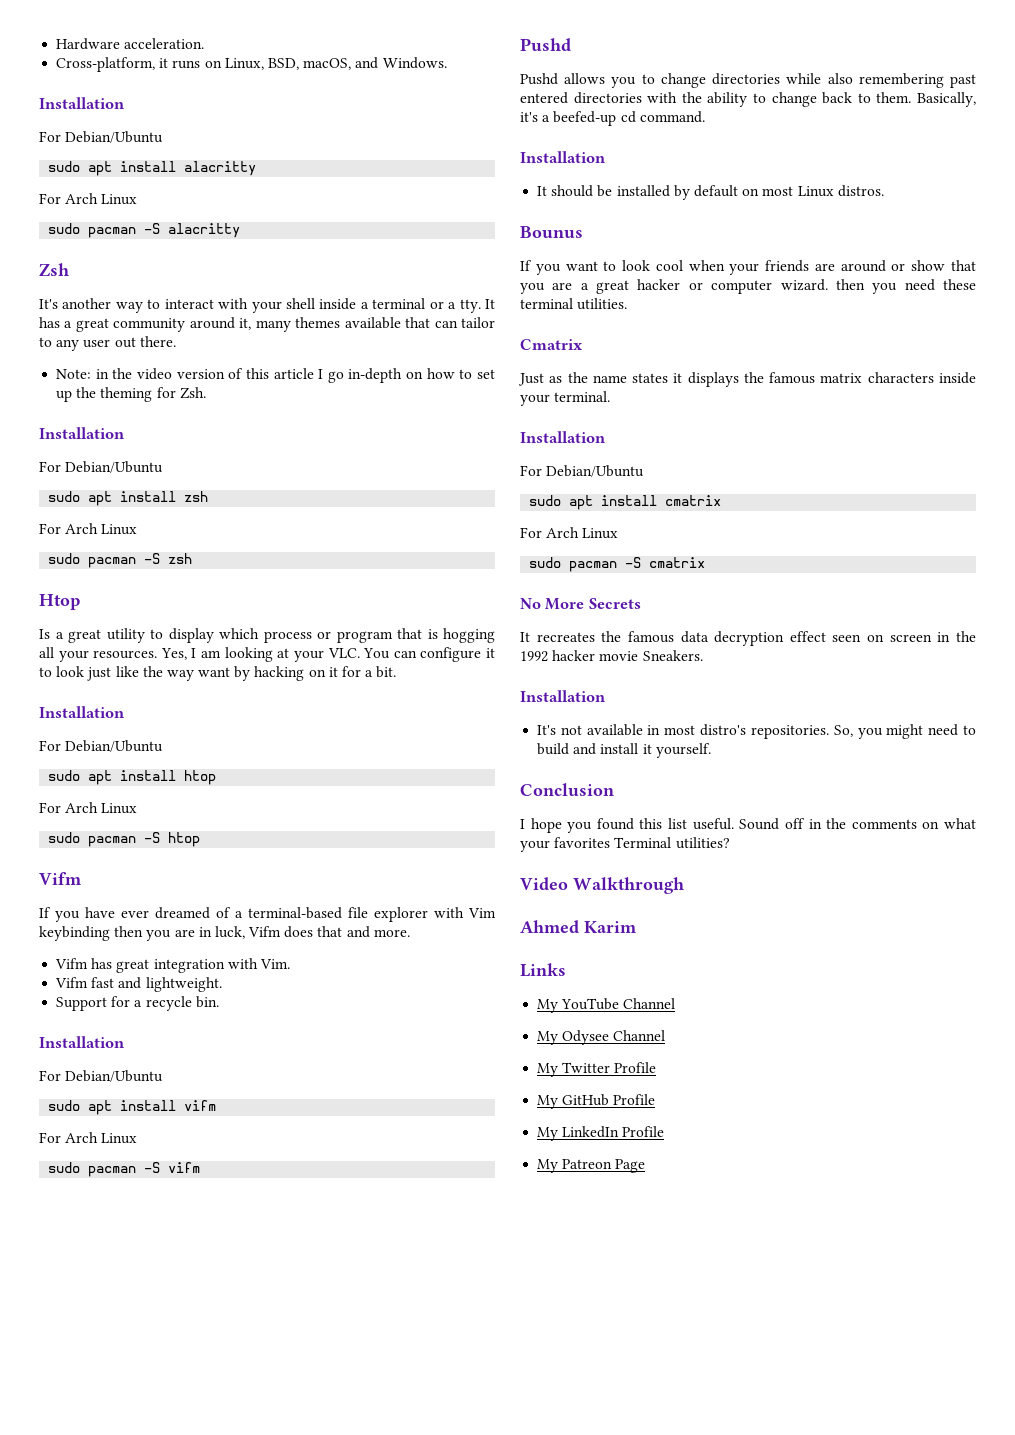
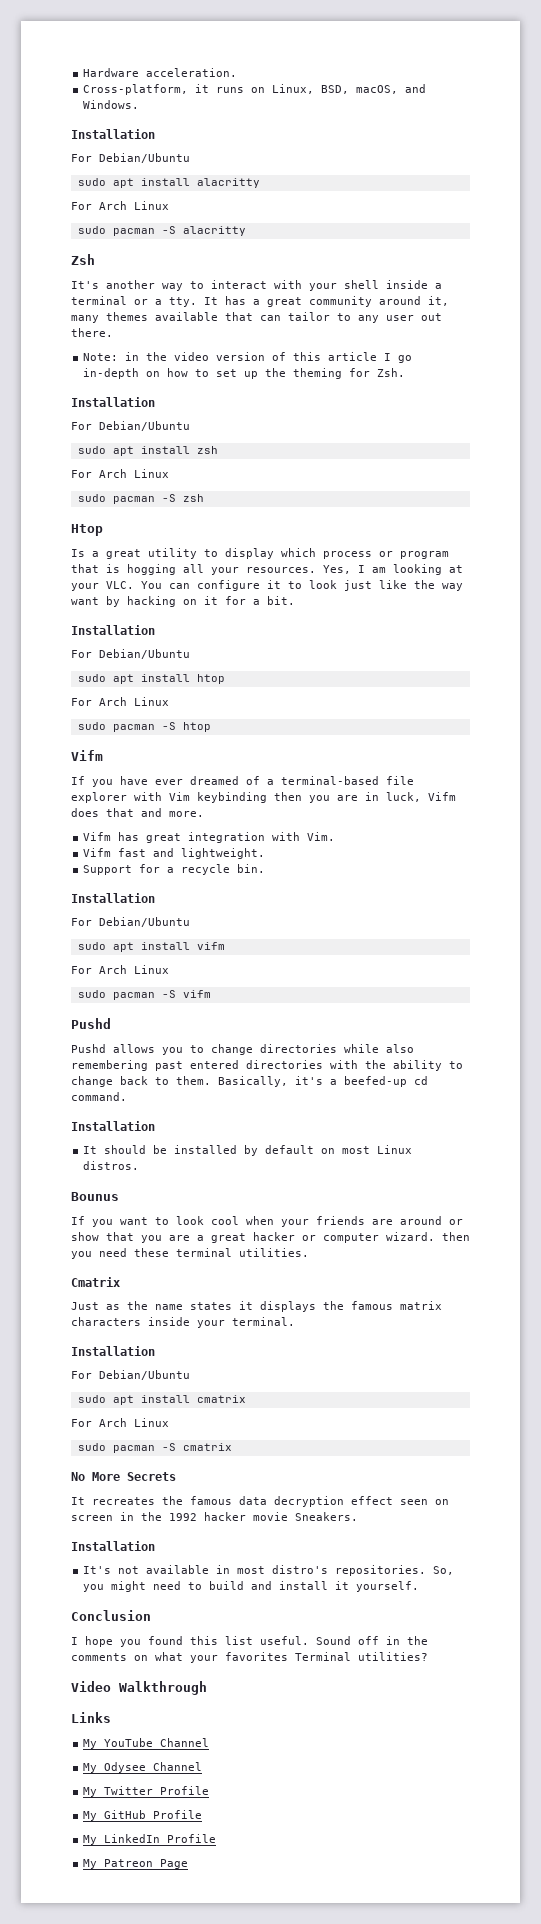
[520,920,637,933] // Ahmed Karim -> (207, 1688) none

